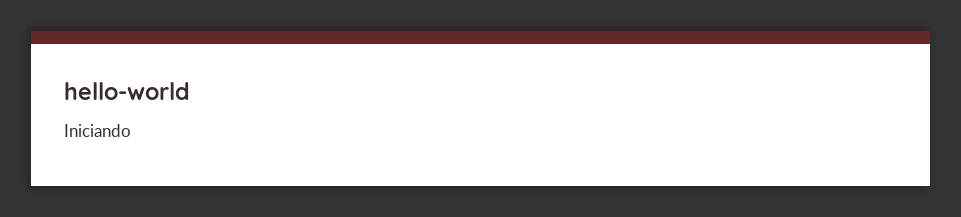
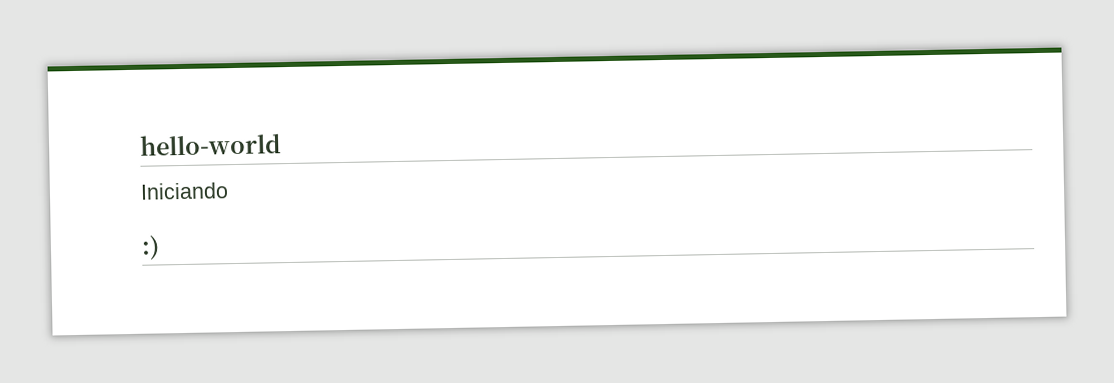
(131, 130) none -> [141,234,160,260] // :)

